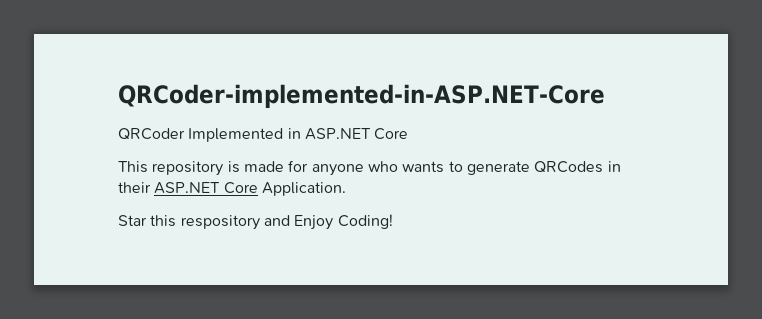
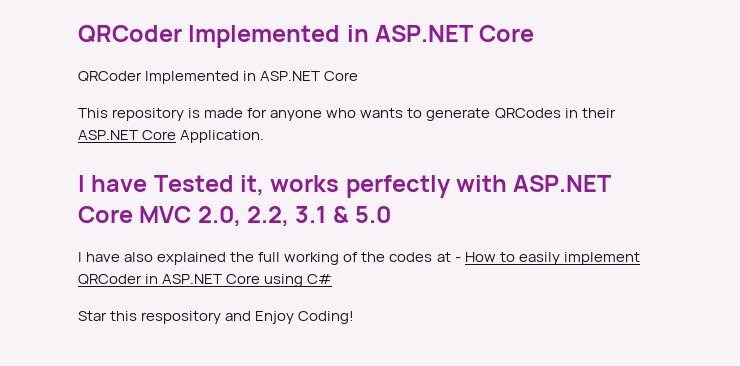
[118,84,605,108] QRCoder-implemented-in-ASP.NET-Core -> [78,25,535,48] QRCoder Implemented in ASP.NET Core
(346, 189) none -> [78,175,613,198] [78,206,392,227] [78,252,640,265] [78,274,333,287] // I have Tested it, works perfectly with ASP.NET Core MVC 2.0, 2.2, 3.1 & 5.0 // I have also explained the full working of the codes at - How to easily implement QRCoder in ASP.NET Core using C#

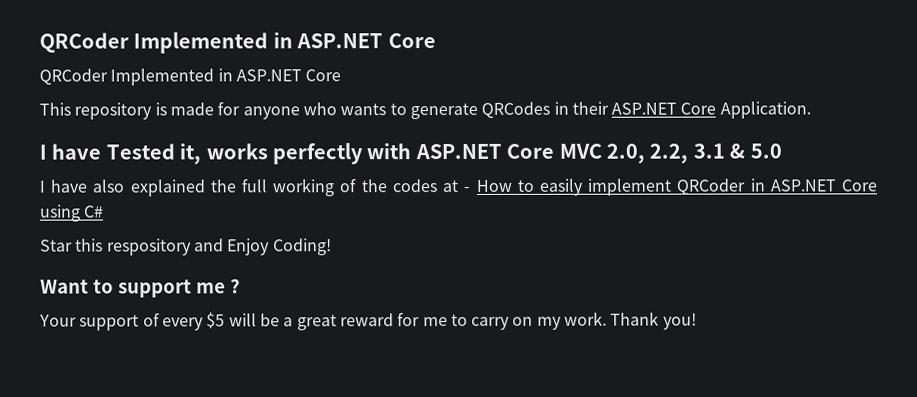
(355, 317) none -> [40,278,241,298] [39,311,697,331] // Want to support me ? // Your support of every $5 will be a great reward for me to carry on my work. Thank you!

